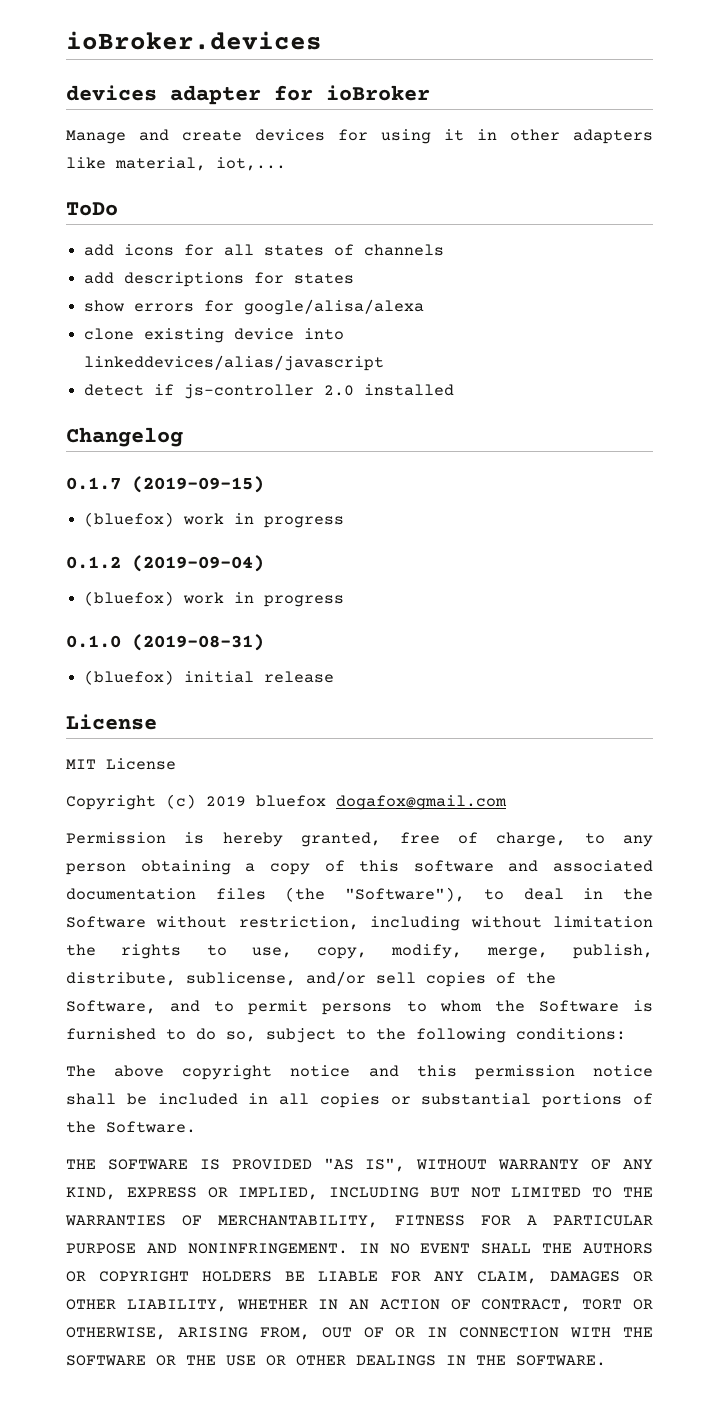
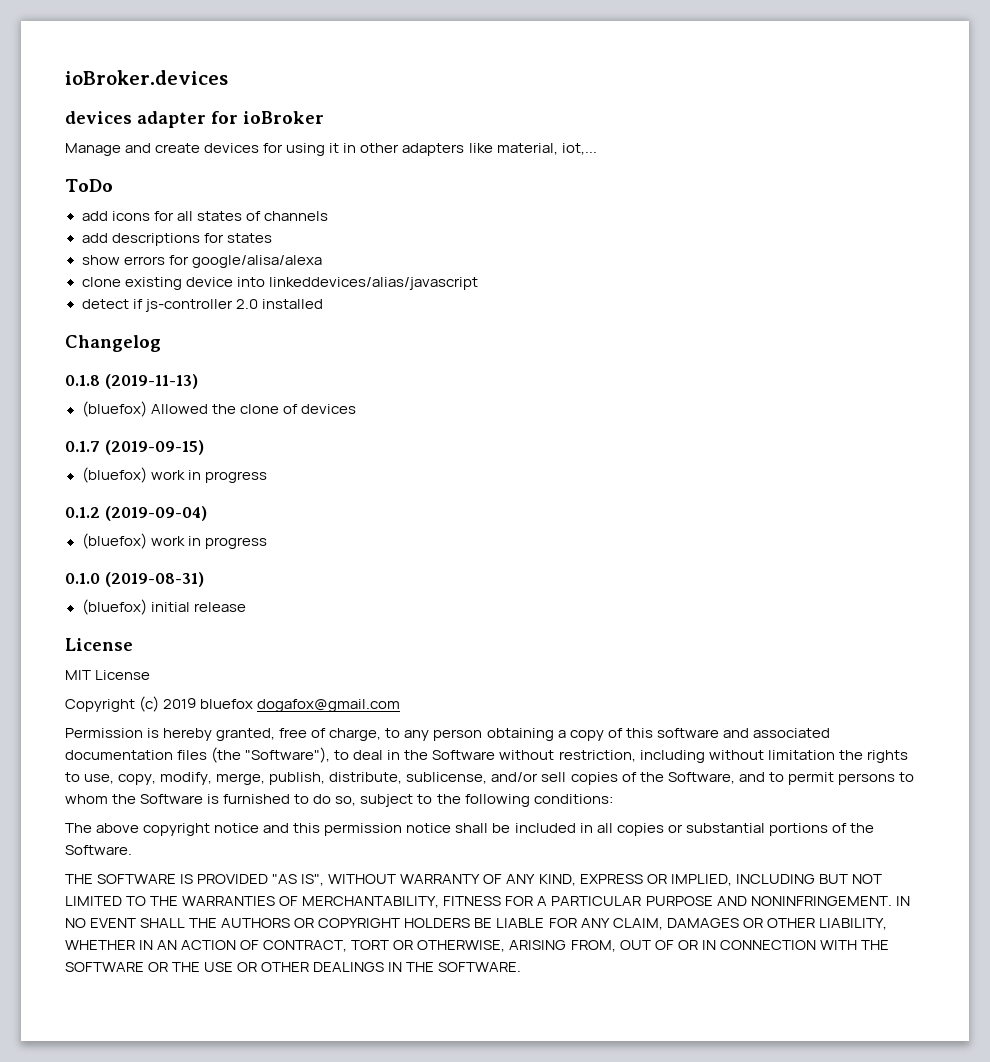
(183, 437) none -> [65,374,198,389] [81,401,356,417] // 0.1.8 (2019-11-13) // (bluefox) Allowed the clone of devices

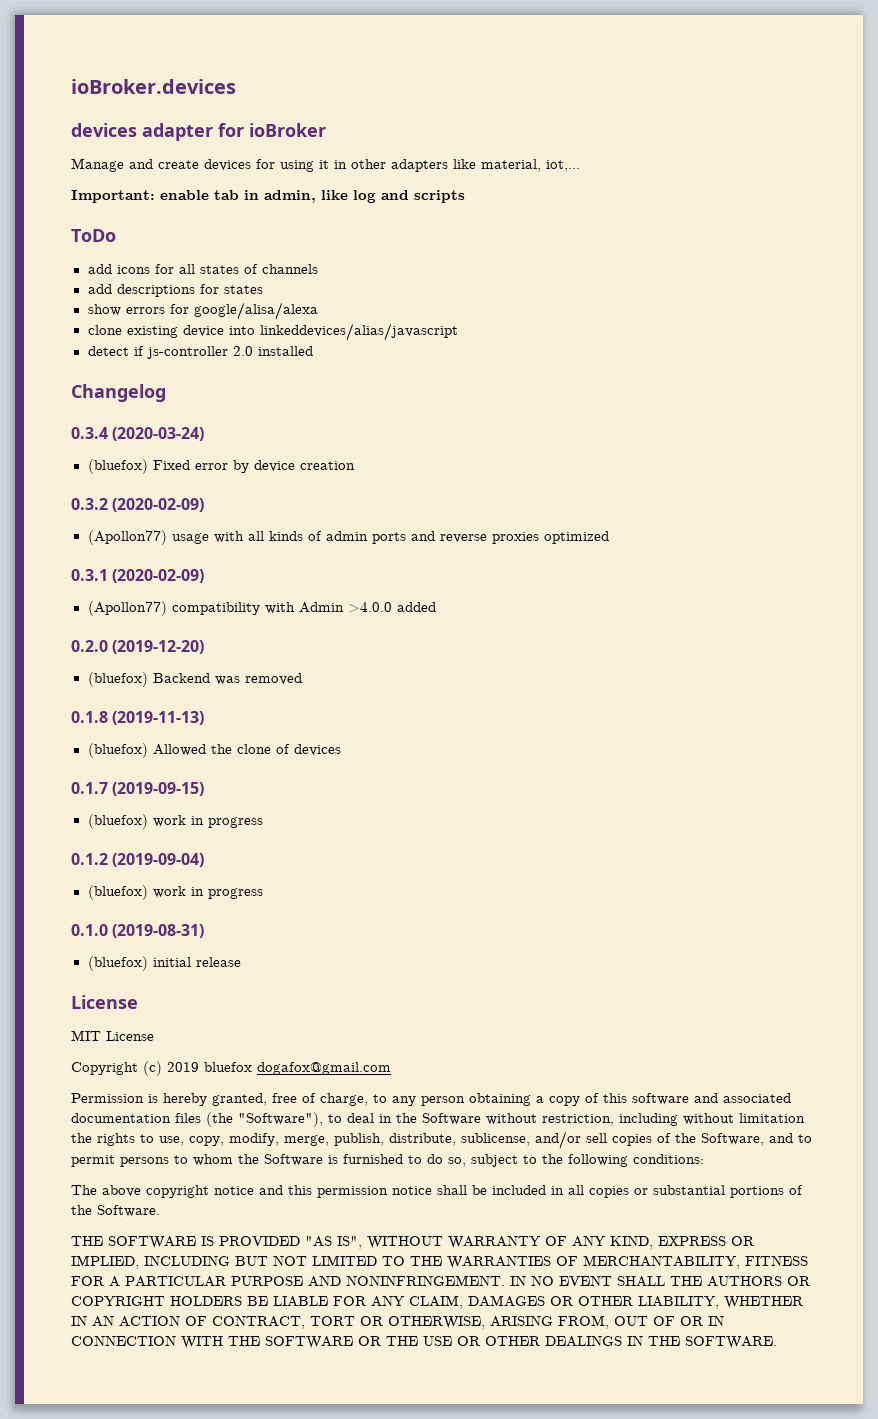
(597, 149) none -> [71,190,465,203] // Important: enable tab in admin, like log and scripts
(161, 343) none -> [71,427,205,441] [87,459,355,474] [71,498,205,512] [87,530,609,545] [71,569,205,583] [87,601,436,616] [71,640,205,654] [87,672,302,687] // 0.3.4 (2020-03-24) // (bluefox) Fixed error by device creation // 0.3.2 (2020-02-09) // (Apollon77) usage with all kinds of admin ports and reverse proxies optimized // 0.3.1 (2020-02-09) // (Apollon77) compatibility with Admin >4.0.0 added // 0.2.0 (2019-12-20) // (bluefox) Backend was removed

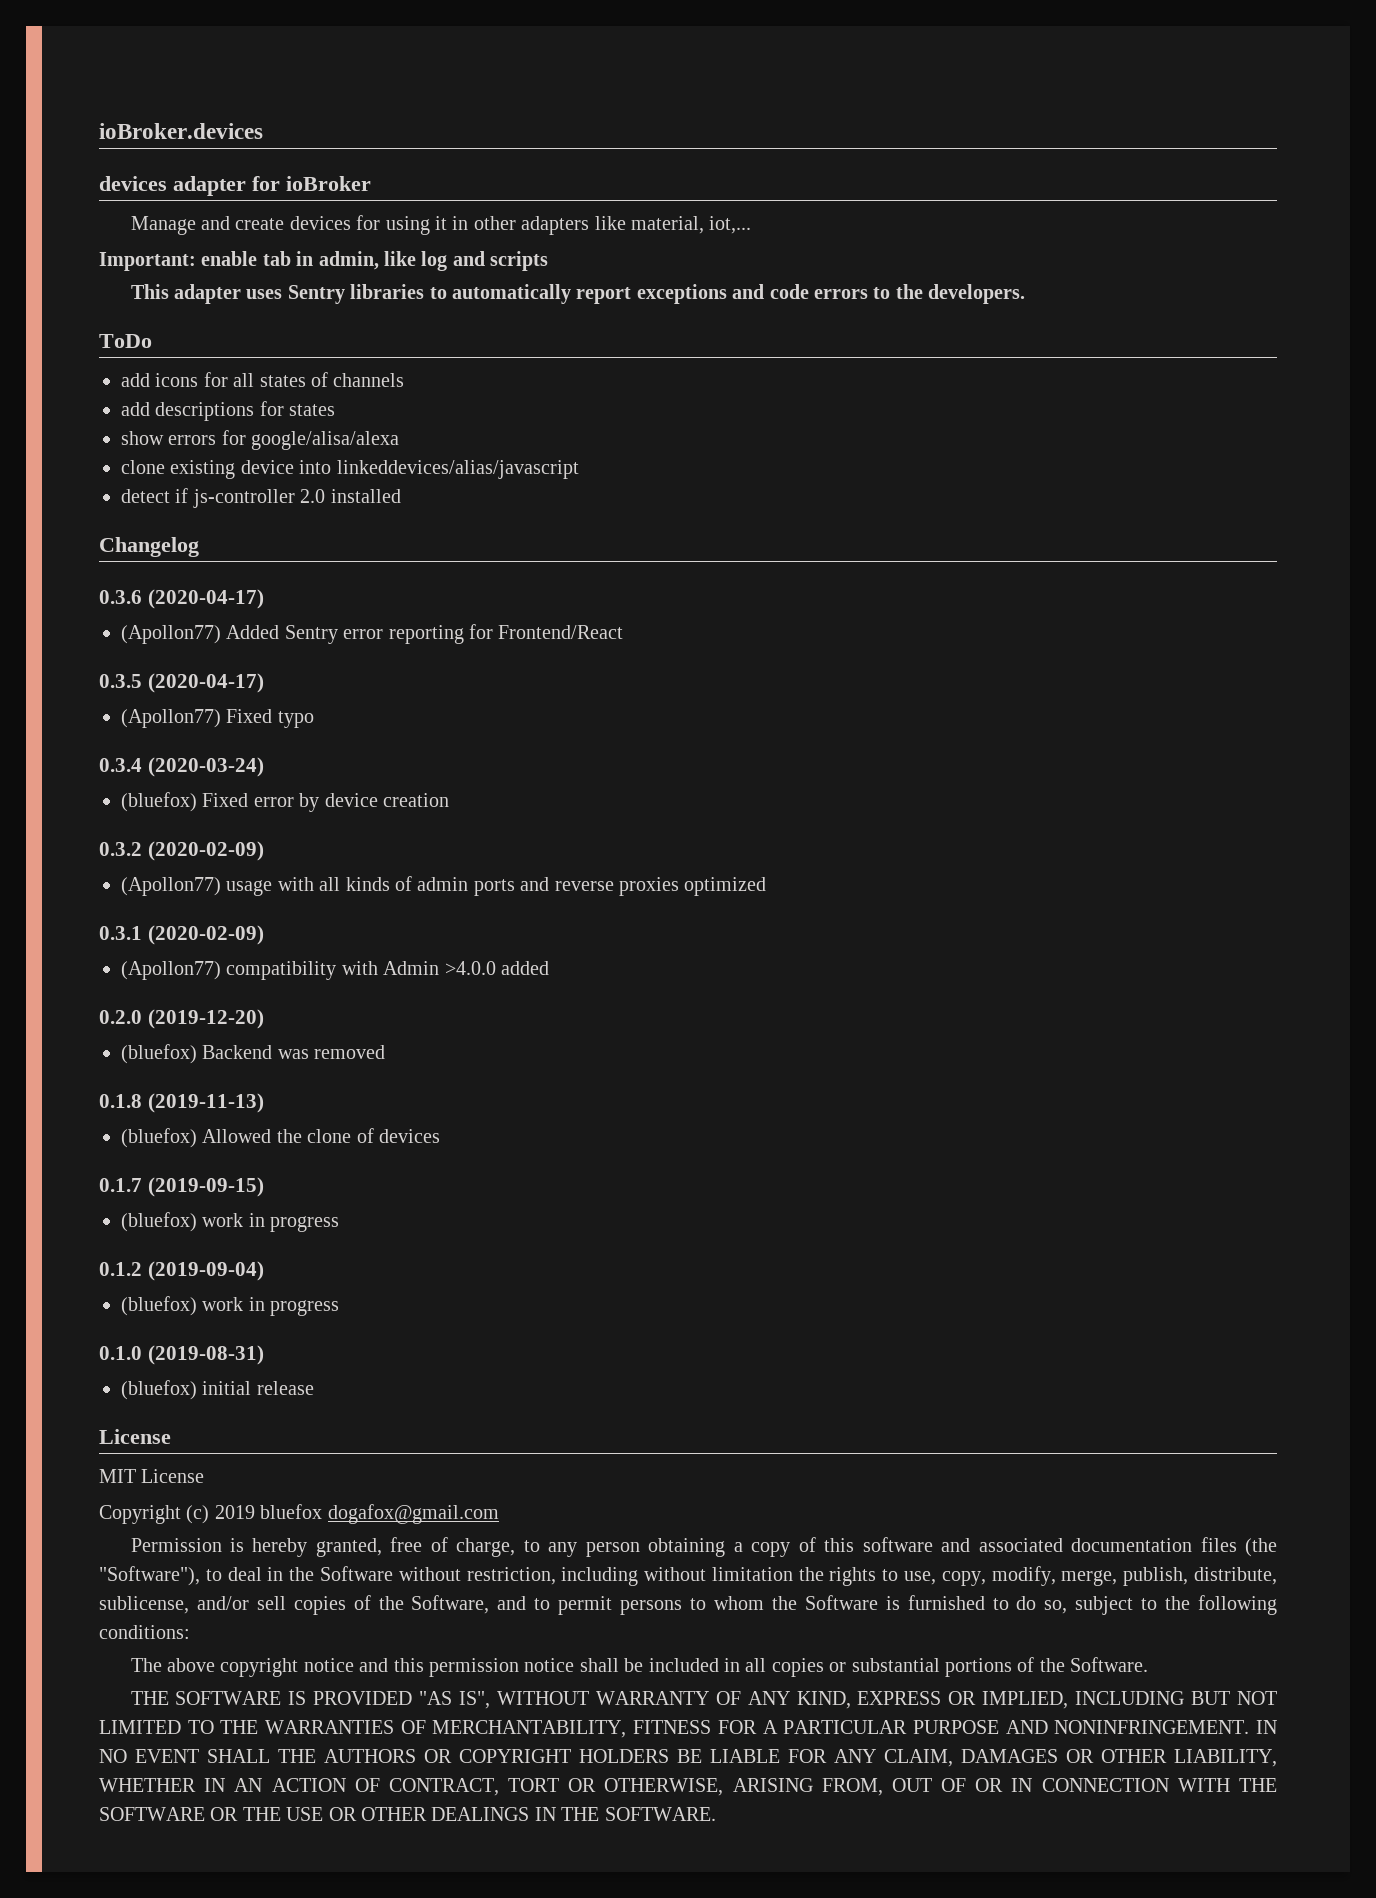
(465, 196) none -> [130,284,1026,304] // This adapter uses Sentry libraries to automatically report exceptions and code errors to the developers.
(166, 393) none -> [99,589,264,609] [121,624,624,644] [99,673,264,693] [121,709,314,728] // 0.3.6 (2020-04-17) // (Apollon77) Added Sentry error reporting for Frontend/React // 0.3.5 (2020-04-17) // (Apollon77) Fixed typo

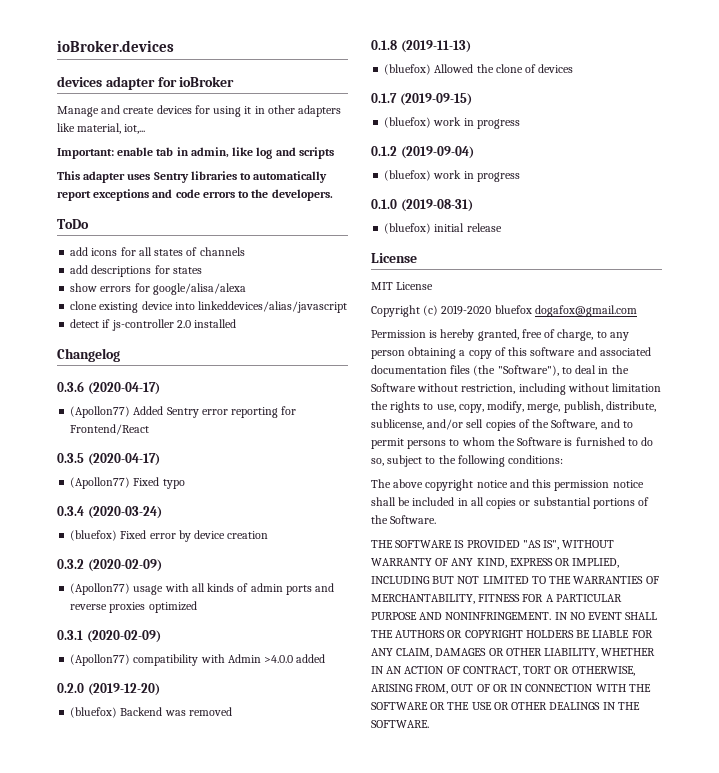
[214,1505,255,1519] 2019 -> [441,305,492,315] 2019-2020

